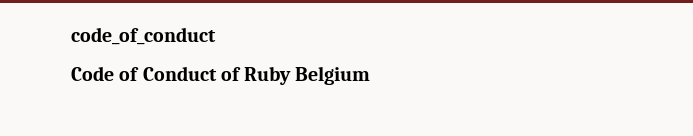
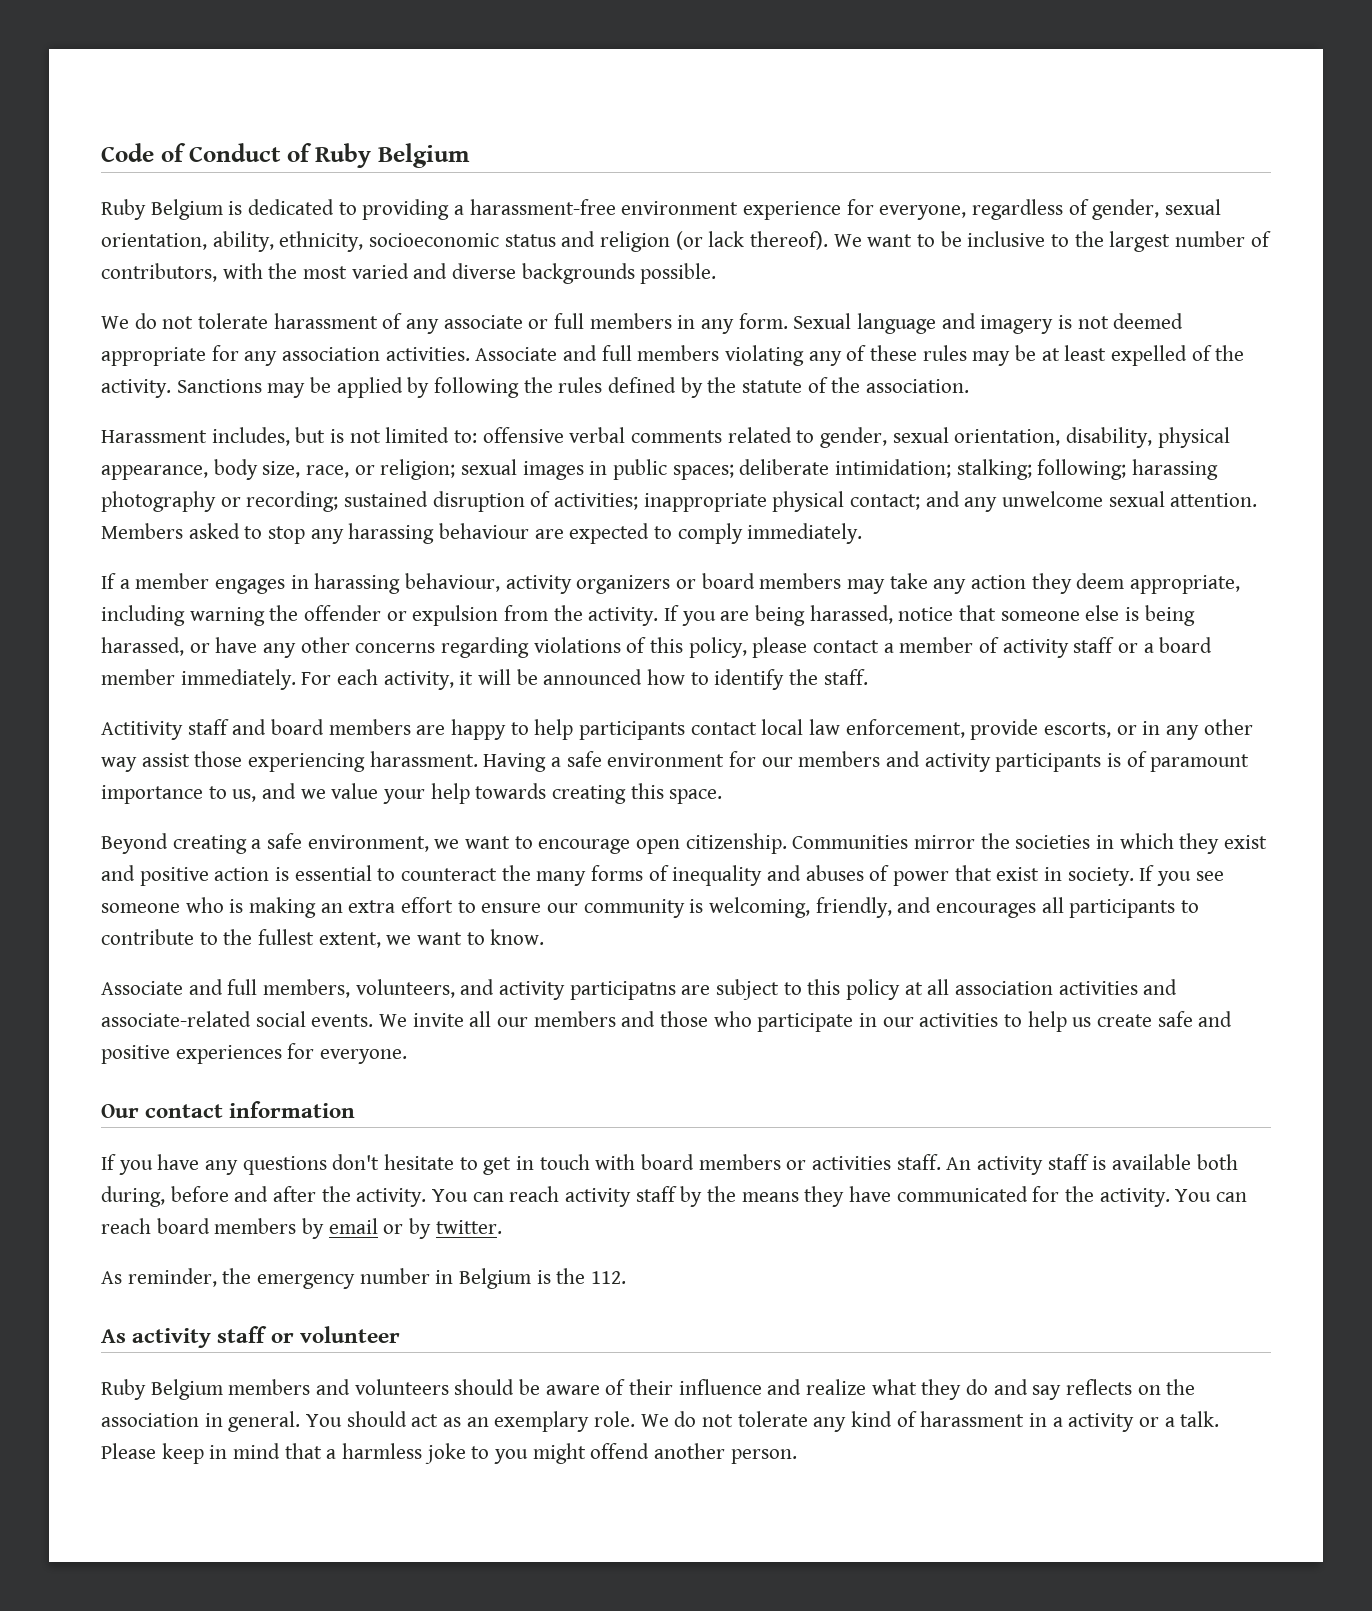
[71,27,216,45] code_of_conduct // -> (101, 152) none
(371, 75) none -> [101,199,1222,220] [101,231,1271,252] [101,263,717,284] [101,313,1184,334] [101,345,1245,366] [101,377,970,398] [101,427,1230,448] [101,459,1219,480] [101,491,1258,512] [101,523,863,544] [101,573,1241,594] [101,605,1195,626] [101,637,1213,658] [101,669,868,690] [101,719,1253,740] [101,751,1250,772] [101,783,723,804] [101,833,1268,854] [101,865,1224,886] [101,897,1200,918] [101,929,545,948] [101,979,1178,1000] [101,1011,1233,1032] [101,1043,408,1064] [101,1101,356,1118] [101,1154,1238,1175] [101,1186,1248,1207] [101,1218,502,1239] [101,1268,627,1289] [101,1326,400,1348] [101,1379,1196,1400] [101,1411,1220,1432] [101,1443,797,1464] // Ruby Belgium is dedicated to providing a harassment-free environment experience for everyone, regardless of gender, sexual orientation, ability, ethnicity, socioeconomic status and religion (or lack thereof). We want to be inclusive to the largest number of contributors, with the most varied and diverse backgrounds possible. // We do not tolerate harassment of any associate or full members in any form. Sexual language and imagery is not deemed appropriate for any association activities. Associate and full members violating any of these rules may be at least expelled of the activity. Sanctions may be applied by following the rules defined by the statute of the association. // Harassment includes, but is not limited to: offensive verbal comments related to gender, sexual orientation, disability, physical appearance, body size, race, or religion; sexual images in public spaces; deliberate intimidation; stalking; following; harassing photography or recording; sustained disruption of activities; inappropriate physical contact; and any unwelcome sexual attention. Members asked to stop any harassing behaviour are expected to comply immediately. // If a member engages in harassing behaviour, activity organizers or board members may take any action they deem appropriate, including warning the offender or expulsion from the activity. If you are being harassed, notice that someone else is being harassed, or have any other concerns regarding violations of this policy, please contact a member of activity staff or a board member immediately. For each activity, it will be announced how to identify the staff. // Actitivity staff and board members are happy to help participants contact local law enforcement, provide escorts, or in any other way assist those experiencing harassment. Having a safe environment for our members and activity participants is of paramount importance to us, and we value your help towards creating this space. // Beyond creating a safe environment, we want to encourage open citizenship. Communities mirror the societies in which they exist and positive action is essential to counteract the many forms of inequality and abuses of power that exist in society. If you see someone who is making an extra effort to ensure our community is welcoming, friendly, and encourages all participants to contribute to the fullest extent, we want to know. // Associate and full members, volunteers, and activity participatns are subject to this policy at all association activities and associate-related social events. We invite all our members and those who participate in our activities to help us create safe and positive experiences for everyone. // Our contact information // If you have any questions don't hesitate to get in touch with board members or activities staff. An activity staff is available both during, before and after the activity. You can reach activity staff by the means they have communicated for the activity. You can reach board members by email or by twitter. // As reminder, the emergency number in Belgium is the 112. // As activity staff or volunteer // Ruby Belgium members and volunteers should be aware of their influence and realize what they do and say reflects on the association in general. You should act as an exemplary role. We do not tolerate any kind of harassment in a activity or a talk. Please keep in mind that a harmless joke to you might offend another person.

